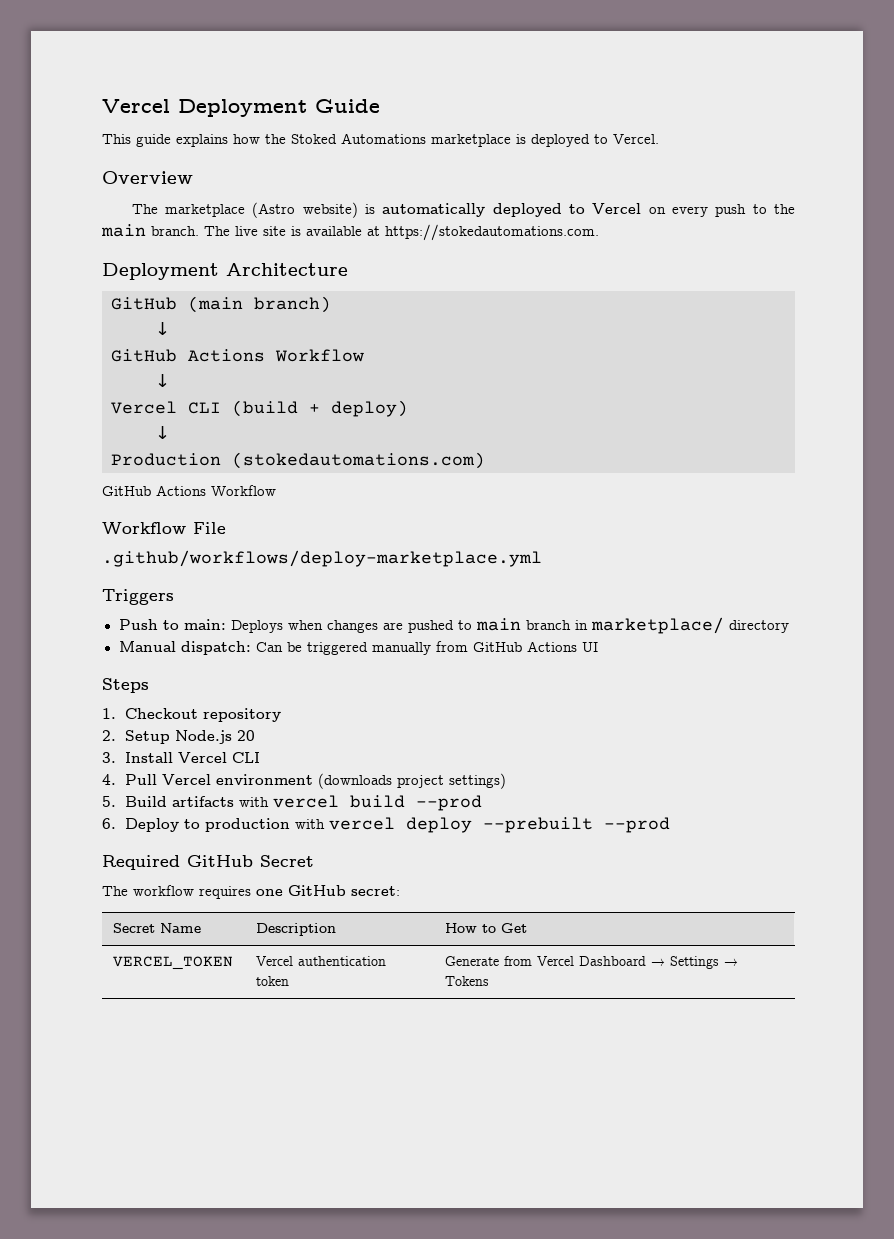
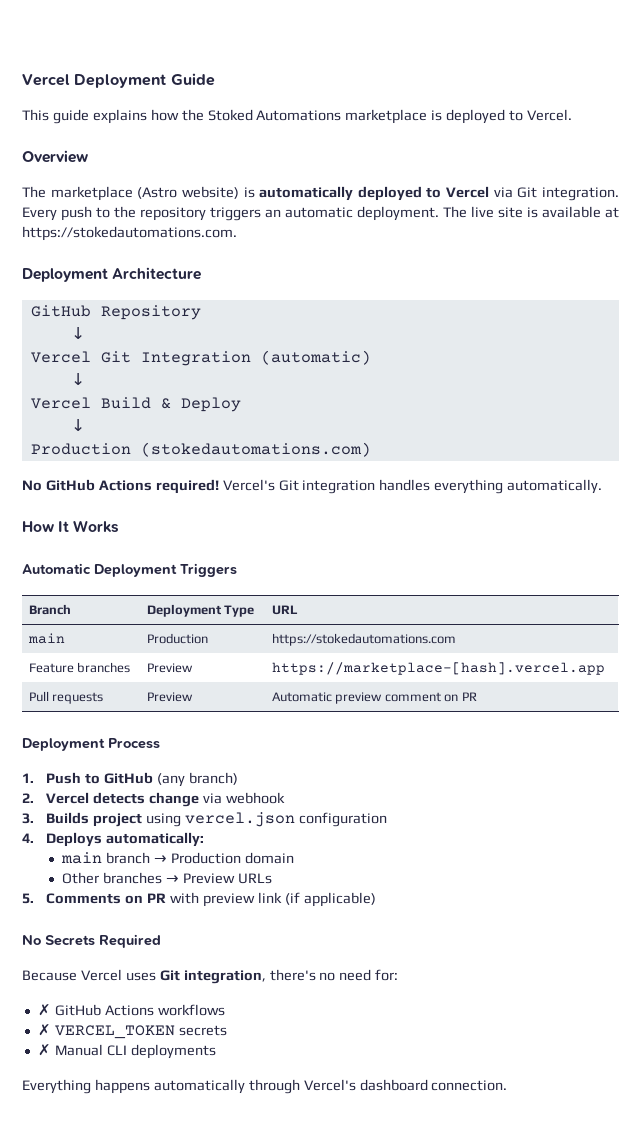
[648,204,796,217] [101,224,199,237] on every push to the main branch. -> [493,187,619,201] [22,206,439,221] via Git integration. Every push to the repository triggers an automatic deployment.
[188,296,331,313] [155,322,170,335] [111,349,364,362] [155,374,170,387] [111,400,408,417] (main branch) // ↓ // GitHub Actions Workflow // ↓ // Vercel CLI (build + deploy) -> [100,305,201,320] [70,327,85,339] [30,350,371,366] [70,373,85,385] [30,397,241,412] Repository // ↓ // Vercel Git Integration (automatic) // ↓ // Vercel Build & Deploy
[102,485,276,496] [102,522,226,534] [102,550,542,567] [102,589,174,605] [118,617,789,634] [118,641,598,655] [102,678,149,693] [102,708,281,722] [102,730,255,744] [102,752,260,763] [102,773,506,789] [102,795,482,811] [102,817,670,833] [102,855,314,870] [102,885,400,899] [113,923,202,933] [256,923,337,936] [445,923,528,933] [113,956,234,970] [256,956,387,966] [256,976,290,986] [445,956,739,969] [445,976,490,986] GitHub Actions Workflow // Workflow File // .github/workflows/deploy-marketplace.yml // Triggers // Push to main: Deploys when changes are pushed to main branch in marketplace/ directory // Manual dispatch: Can be triggered manually from GitHub Actions UI // Steps // 1. Checkout repository // 2. Setup Node.js 20 // 3. Install Vercel CLI // 4. Pull Vercel environment (downloads project settings) // 5. Build artifacts with vercel build --prod // 6. Deploy to production with vercel deploy --prebuilt --prod // Required GitHub Secret // The workflow requires one GitHub secret: // Secret Name | Description | How to Get // VERCEL_TOKEN | Vercel authentication token | Generate from Vercel Dashboard → Settings → Tokens -> [22,479,603,494] [22,520,120,533] [22,563,237,577] [28,604,71,615] [146,604,255,617] [271,605,298,615] [27,633,65,644] [146,633,208,644] [271,633,456,646] [28,662,131,673] [146,663,193,673] [271,662,605,675] [28,691,104,704] [146,692,193,702] [271,692,477,704] [22,738,160,751] [22,772,239,787] [22,792,286,807] [22,812,388,827] [22,832,205,847] [61,852,295,864] [62,872,273,884] [22,892,376,907] [22,934,161,948] [22,969,399,984] [37,1004,225,1016] [37,1024,227,1039] [37,1044,216,1059] [22,1079,508,1094] No GitHub Actions required! Vercel's Git integration handles everything automatically. // How It Works // Automatic Deployment Triggers // Branch | Deployment Type | URL // main | Production | https://stokedautomations.com // Feature branches | Preview | https://marketplace-[hash].vercel.app // Pull requests | Preview | Automatic preview comment on PR // Deployment Process // 1. Push to GitHub (any branch) // 2. Vercel detects change via webhook // 3. Builds project using vercel.json configuration // 4. Deploys automatically: // main branch → Production domain // Other branches → Preview URLs // 5. Comments on PR with preview link (if applicable) // No Secrets Required // Because Vercel uses Git integration, there's no need for: // ✗ GitHub Actions workflows // ✗ VERCEL_TOKEN secrets // ✗ Manual CLI deployments // Everything happens automatically through Vercel's dashboard connection.

